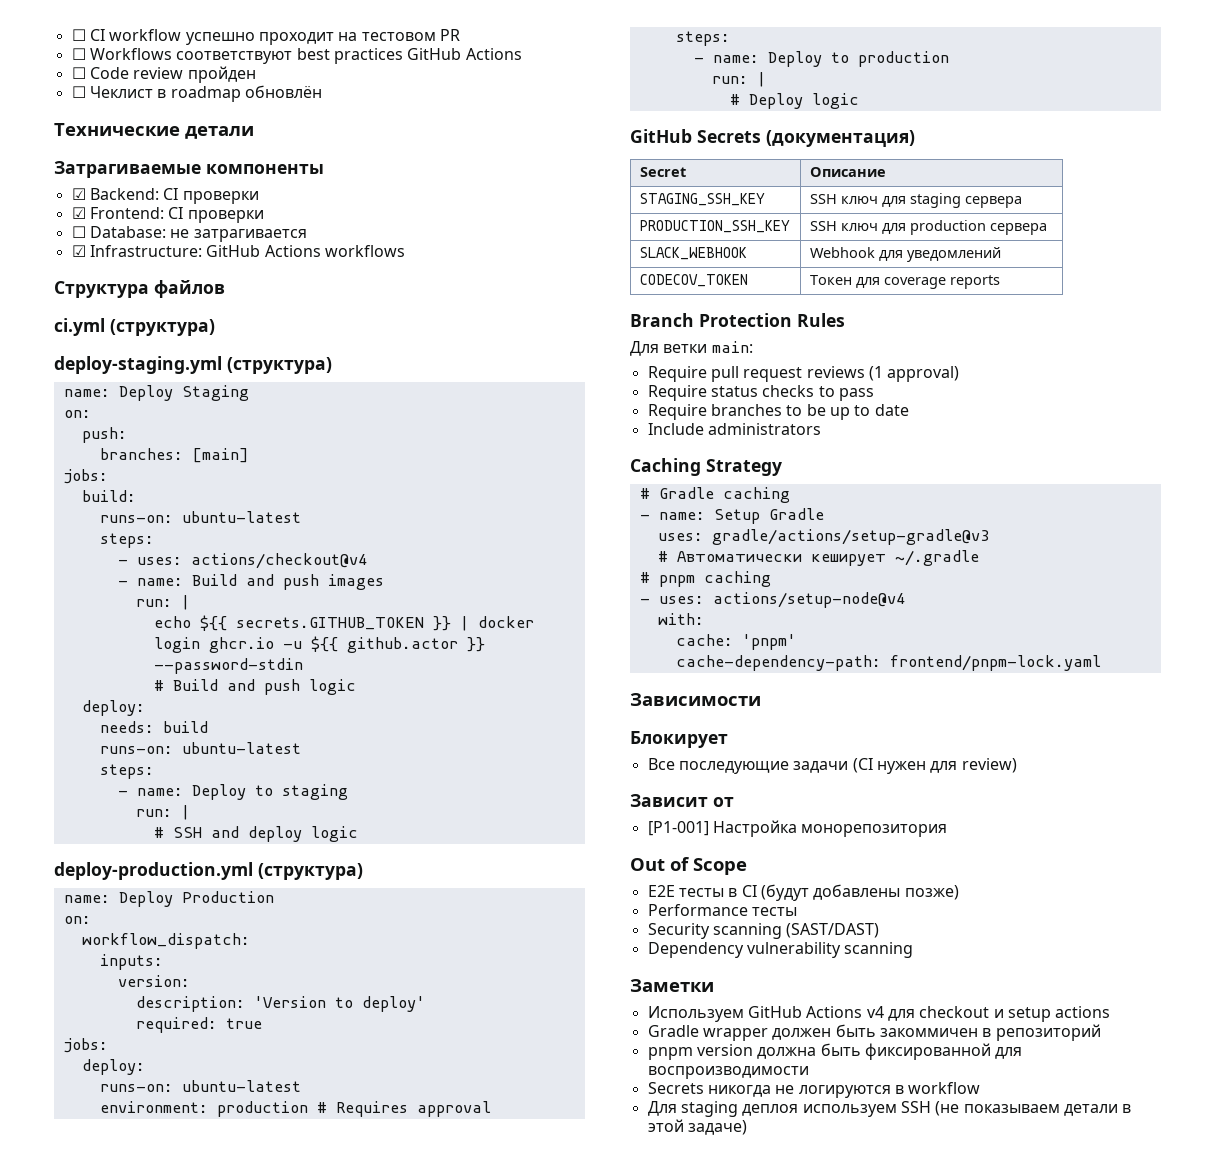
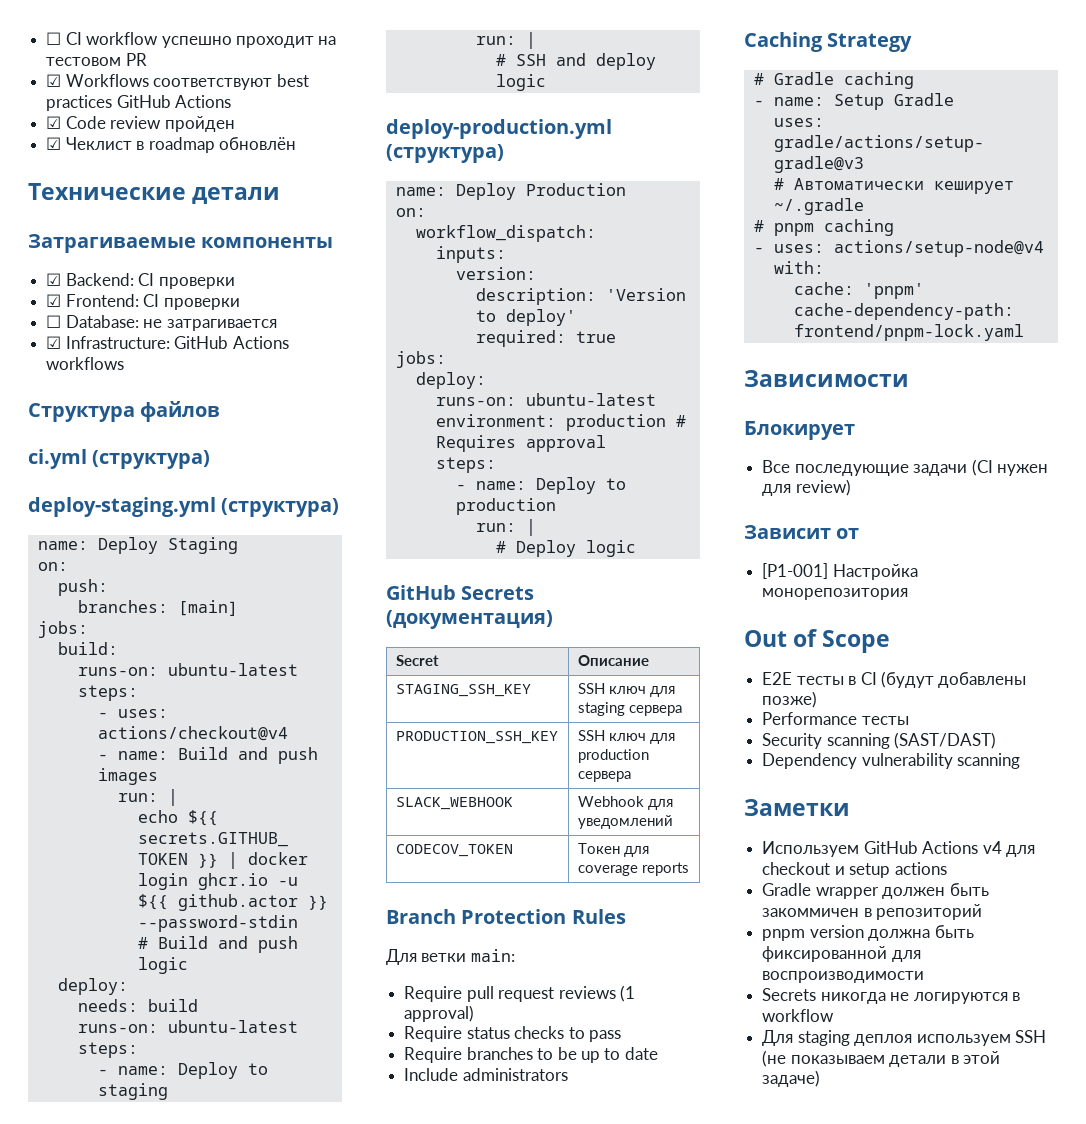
[71,48,86,60] ☐ -> [46,74,62,87] ☑
[71,67,86,79] ☐ -> [46,116,62,129] ☑
[71,86,86,98] ☐ -> [46,137,62,150] ☑

